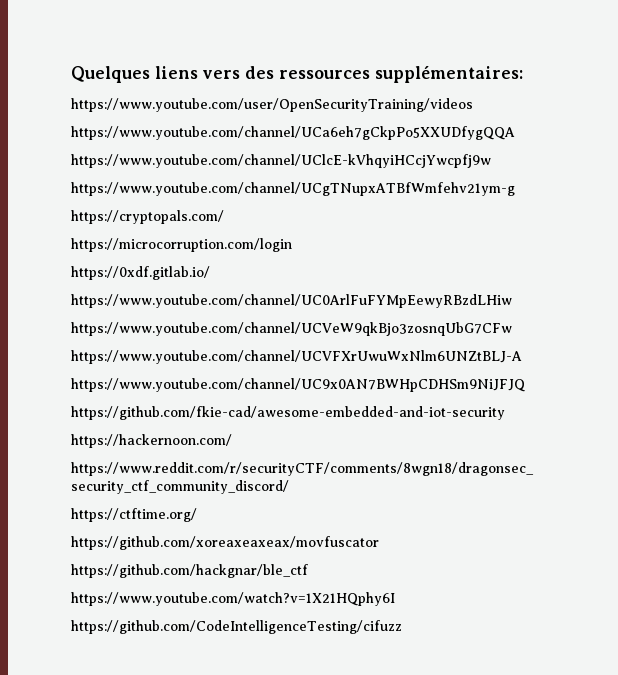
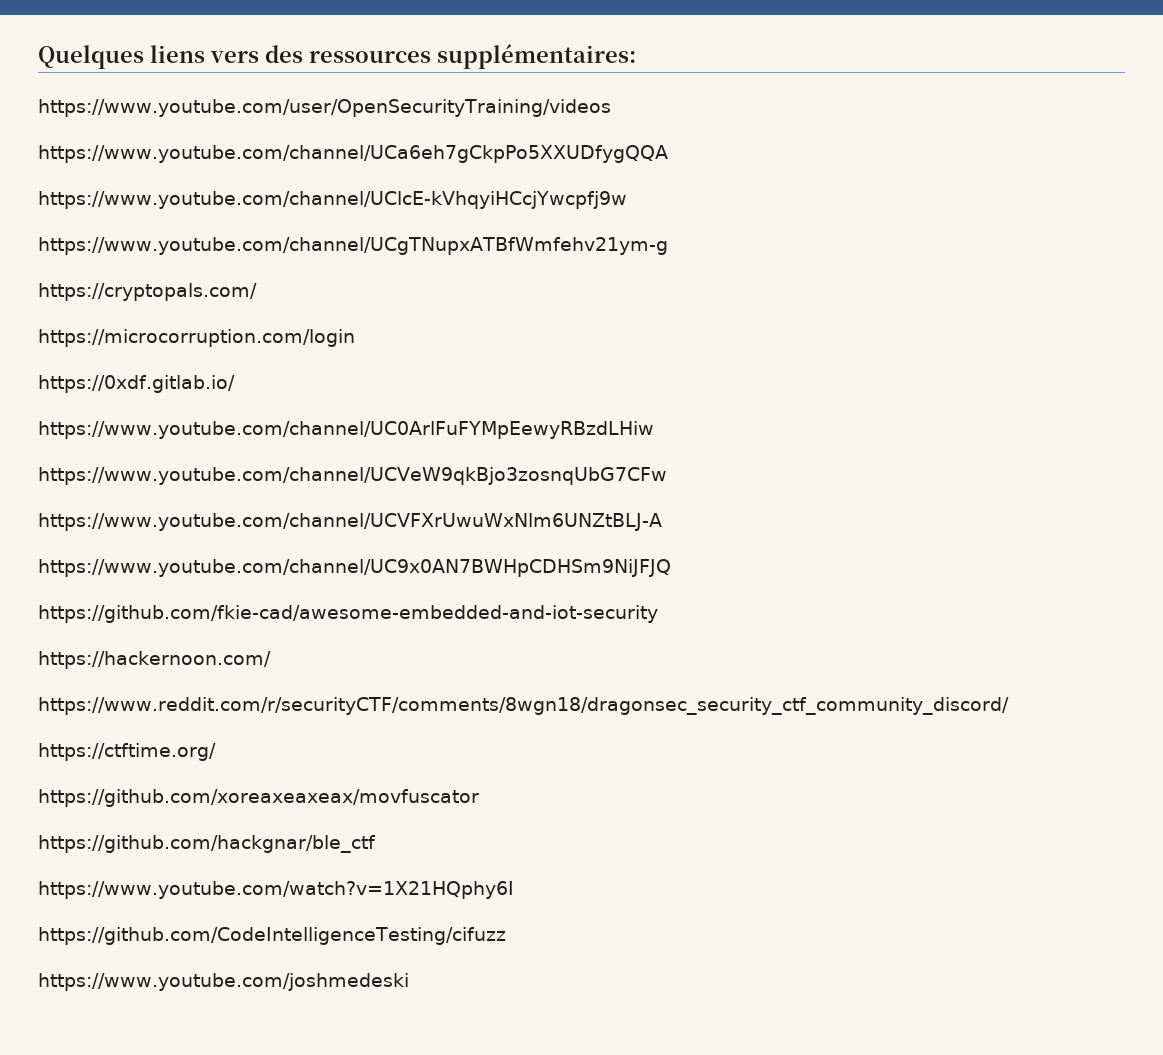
(402, 627) none -> [38,973,409,991] // https://www.youtube.com/joshmedeski

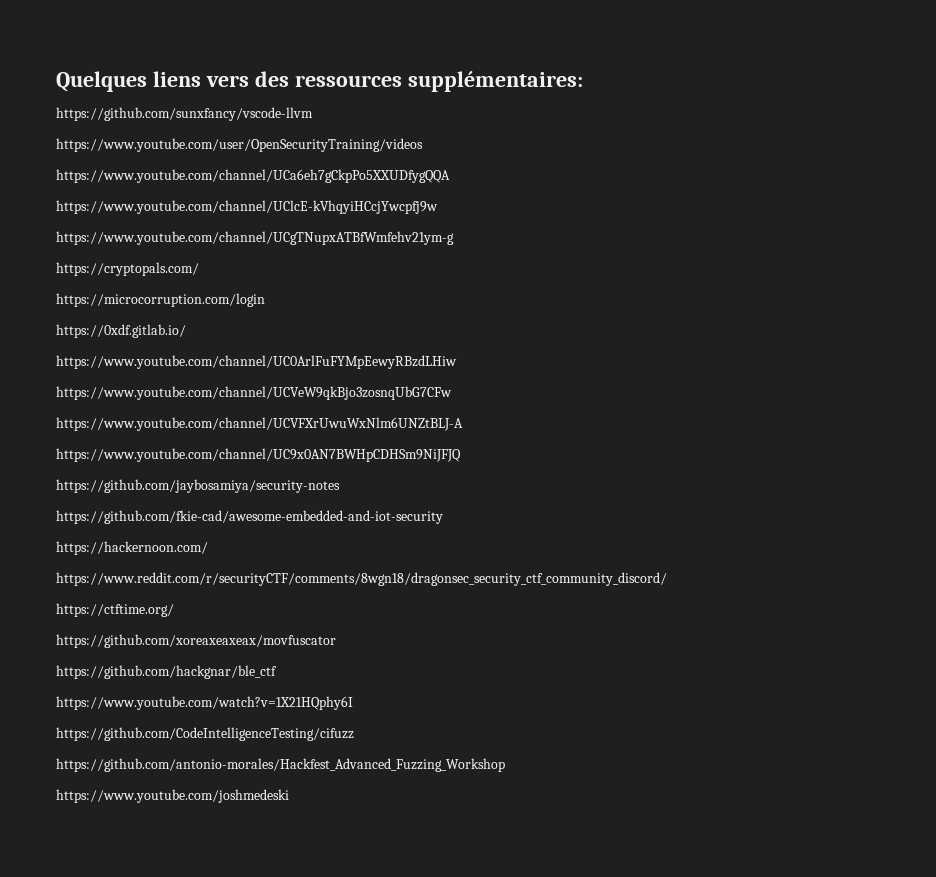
(636, 56) none -> [56,107,313,121] // https://github.com/sunxfancy/vscode-llvm
(671, 568) none -> [56,479,340,493] // https://github.com/jaybosamiya/security-notes
(506, 936) none -> [56,758,505,772] // https://github.com/antonio-morales/Hackfest_Advanced_Fuzzing_Workshop

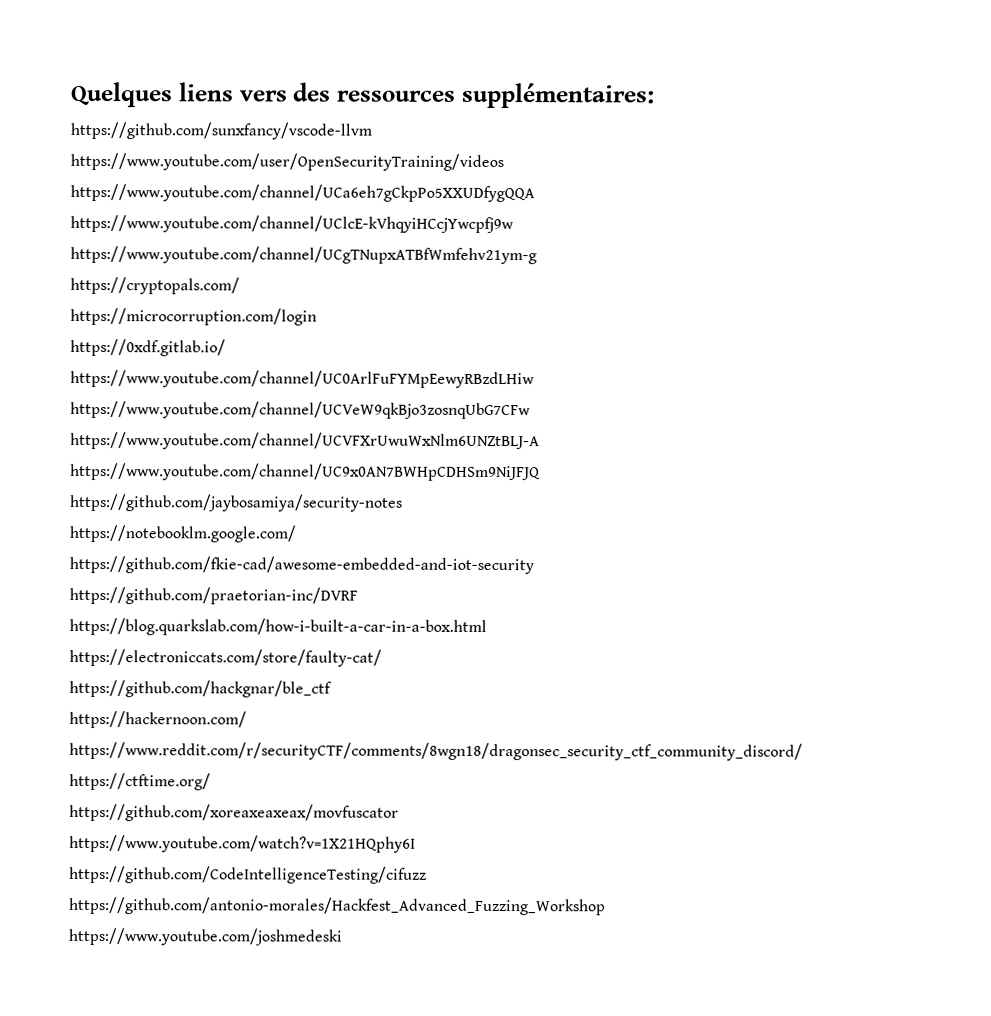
(340, 486) none -> [69,524,296,543] // https://notebooklm.google.com/
(443, 517) none -> [69,586,358,605] [69,617,487,636] [69,648,382,667] [69,679,332,698] // https://github.com/praetorian-inc/DVRF // https://blog.quarkslab.com/how-i-built-a-car-in-a-box.html // https://electroniccats.com/store/faulty-cat/ // https://github.com/hackgnar/ble_ctf
[56,665,277,679] // https://github.com/hackgnar/ble_ctf -> (399, 812) none

